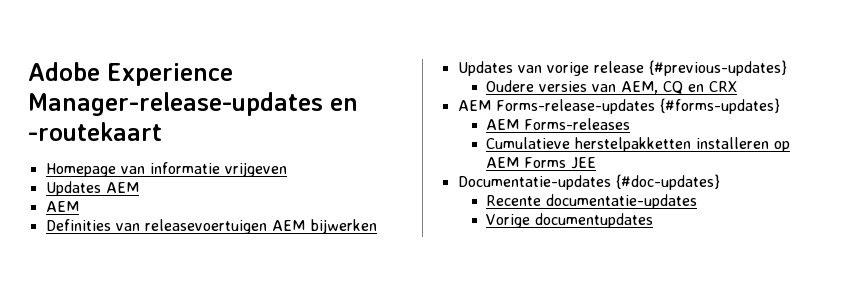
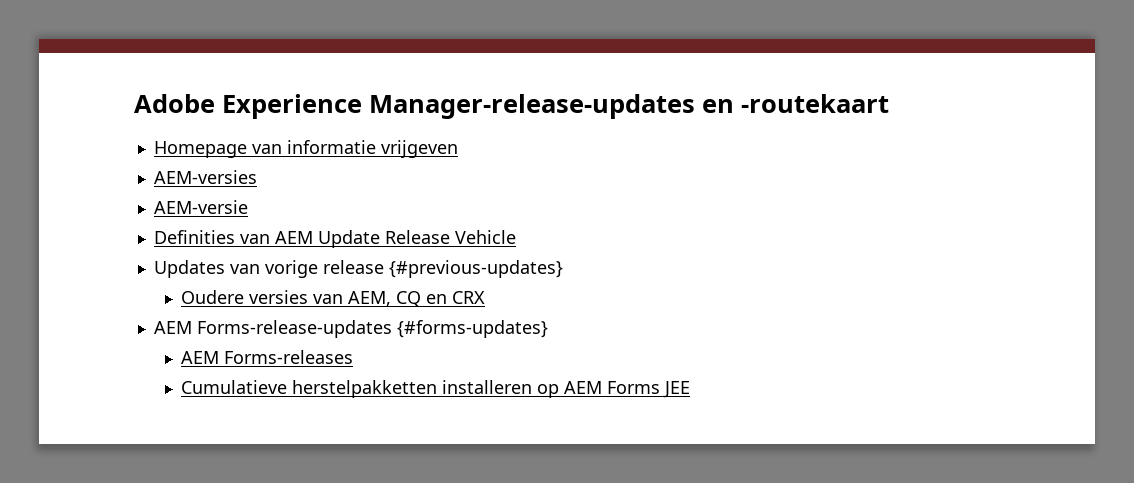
[45,181,139,196] [45,201,79,212] Updates AEM // AEM -> [153,170,257,184] [153,200,248,214] AEM-versies // AEM-versie
[144,219,377,234] releasevoertuigen AEM bijwerken -> [274,230,516,248] AEM Update Release Vehicle
[457,174,720,190] [485,194,697,209] [485,213,653,228] // Documentatie-updates {#doc-updates} // Recente documentatie-updates // Vorige documentupdates -> (690, 389) none

